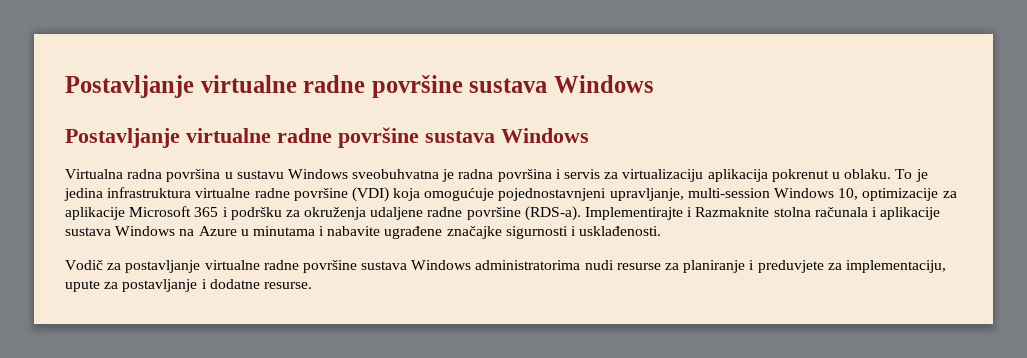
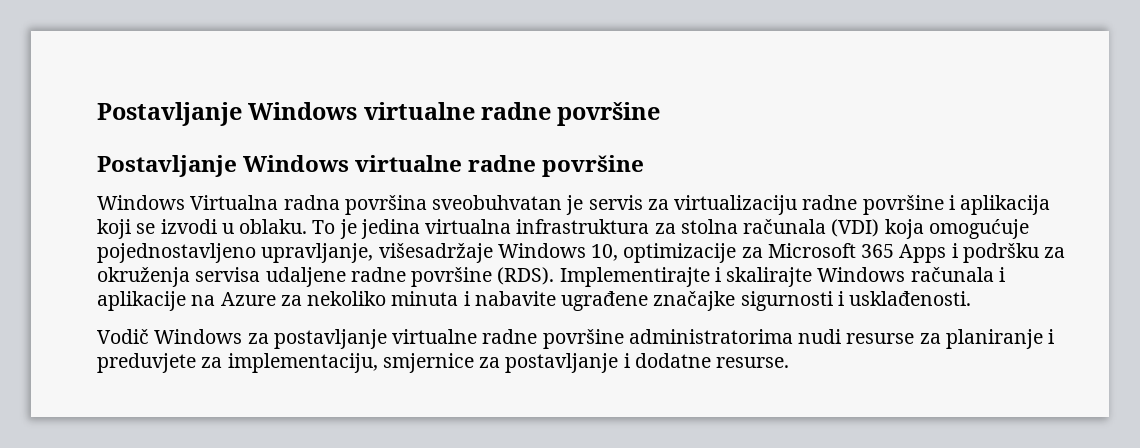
[65,75,655,98] [65,127,589,148] Postavljanje virtualne radne površine sustava Windows // Postavljanje virtualne radne površine sustava Windows // -> [97,102,661,126] [97,155,645,177] [97,195,185,210] Postavljanje Windows virtualne radne površine // Postavljanje Windows virtualne radne površine // Windows
[224,169,829,182] u sustavu Windows sveobuhvatna je radna površina i servis za virtualizaciju aplikacija pokrenut -> [432,195,1051,215] [97,219,217,239] sveobuhvatan je servis za virtualizaciju radne površine i aplikacija koji se izvodi
[107,187,770,202] infrastruktura virtualne radne površine (VDI) koja omogućuje pojednostavnjeni upravljanje, multi-session -> [425,219,1029,239] [97,243,493,263] virtualna infrastruktura za stolna računala (VDI) koja omogućuje pojednostavljeno upravljanje, višesadržaje
[65,207,125,220] aplikacije -> (763, 252) none
(219, 212) none -> [899,244,947,263] Apps
(367, 213) none -> [195,267,261,282] servisa
[524,206,581,221] (RDS-a). -> [497,267,555,285] (RDS).
[695,207,811,217] Razmaknite stolna -> [726,267,906,287] skalirajte Windows
[65,226,315,236] sustava Windows na Azure u minutama -> [191,291,459,306] na Azure za nekoliko minuta
(103, 265) none -> [154,329,243,344] Windows
[361,260,472,270] sustava Windows -> (624, 339) none
[65,280,100,292] upute -> [382,353,474,373] smjernice

